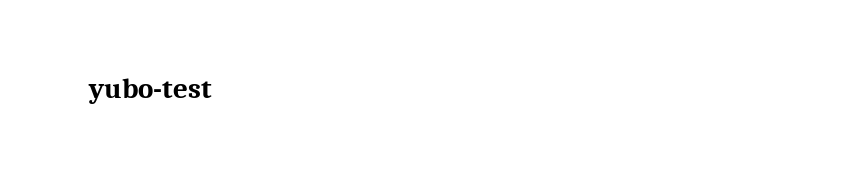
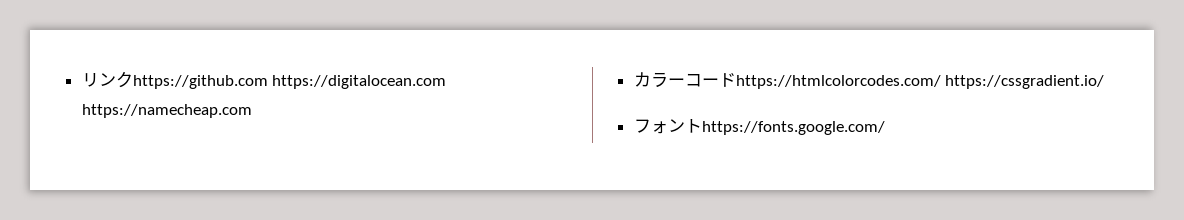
[88,78,212,104] yubo-test -> [81,71,447,89] [81,104,252,118] [633,72,1105,89] [633,119,885,135] リンクhttps://github.com https://digitalocean.com https://namecheap.com // カラーコードhttps://htmlcolorcodes.com/ https://cssgradient.io/ // フォントhttps://fonts.google.com/

